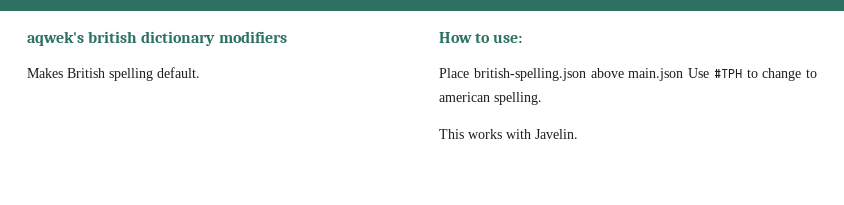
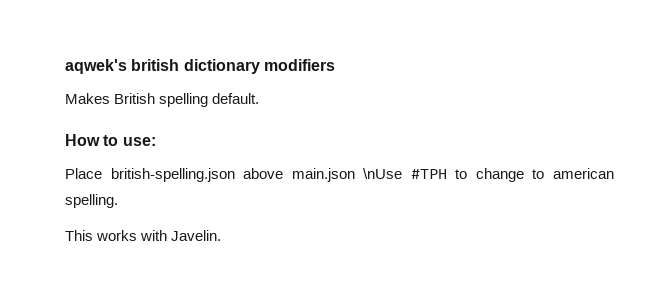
[688,68,709,78] Use -> [363,168,403,179] \nUse

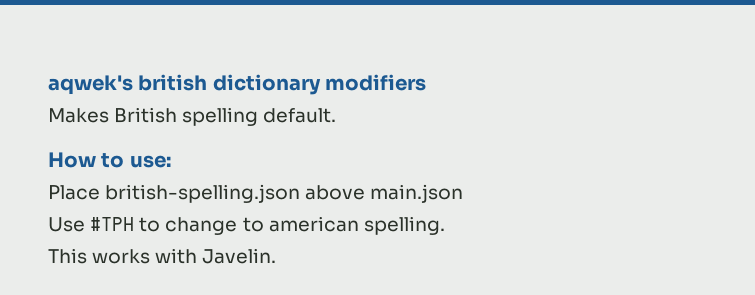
[363,168,403,179] \nUse -> [48,217,85,232] // Use

